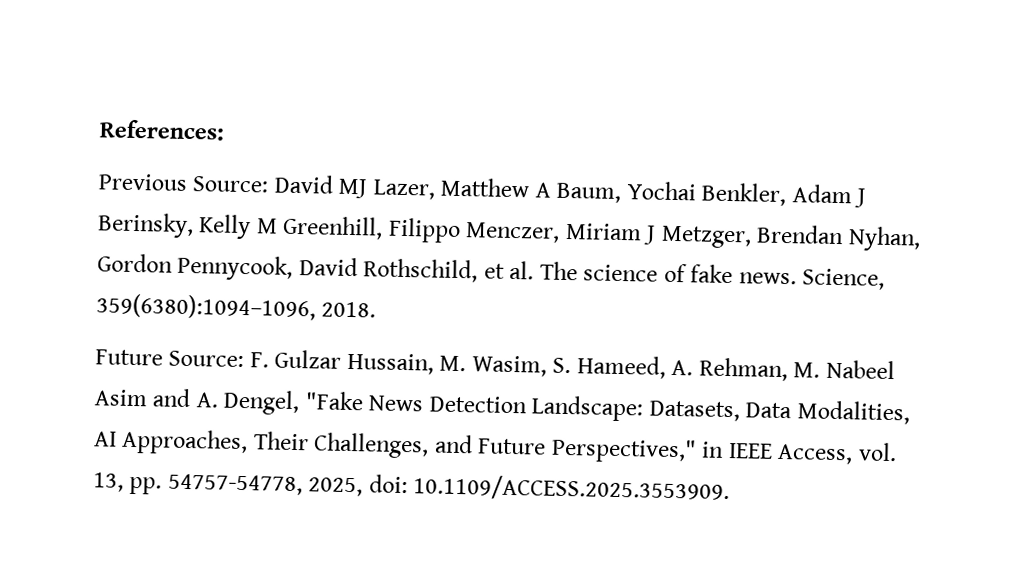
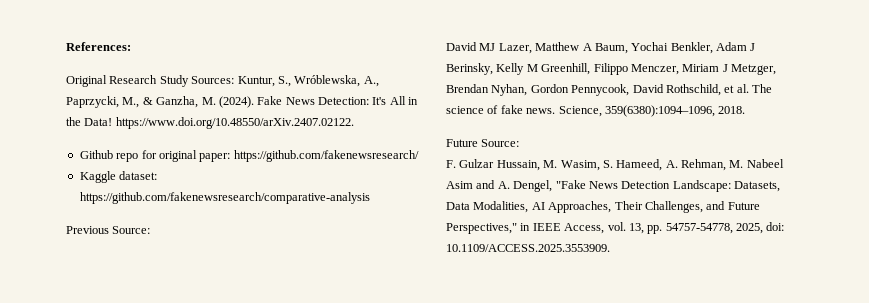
(225, 130) none -> [66,75,379,87] [66,96,419,108] [66,117,354,129] [79,150,419,162] [79,171,158,183] [79,192,370,204] // Original Research Study Sources: Kuntur, S., Wróblewska, A., Paprzycki, M., & Ganzha, M. (2024). Fake News Detection: It's All in the Data! https://www.doi.org/10.48550/arXiv.2407.02122. // Github repo for original paper: https://github.com/fakenewsresearch/ // Kaggle dataset: https://github.com/fakenewsresearch/comparative-analysis
(270, 184) none -> (151, 230) //
(245, 359) none -> (520, 143) //

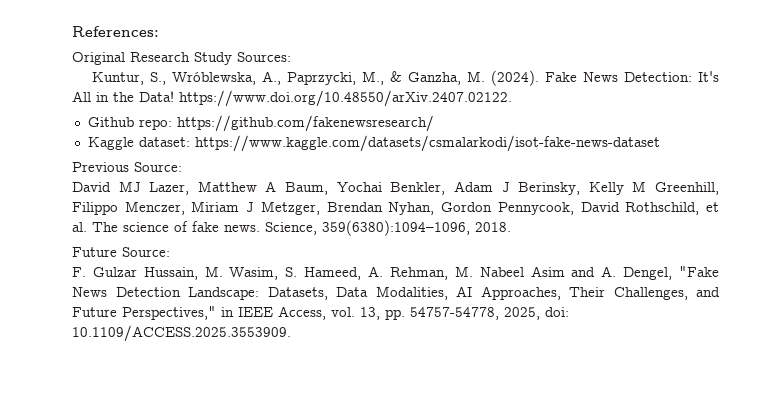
(235, 80) none -> (291, 57) //
[116,150,231,162] repo for original paper: -> [138,119,172,130] repo:
[79,192,370,204] https://github.com/fakenewsresearch/comparative-analysis -> [194,135,660,152] https://www.kaggle.com/datasets/csmalarkodi/isot-fake-news-dataset

